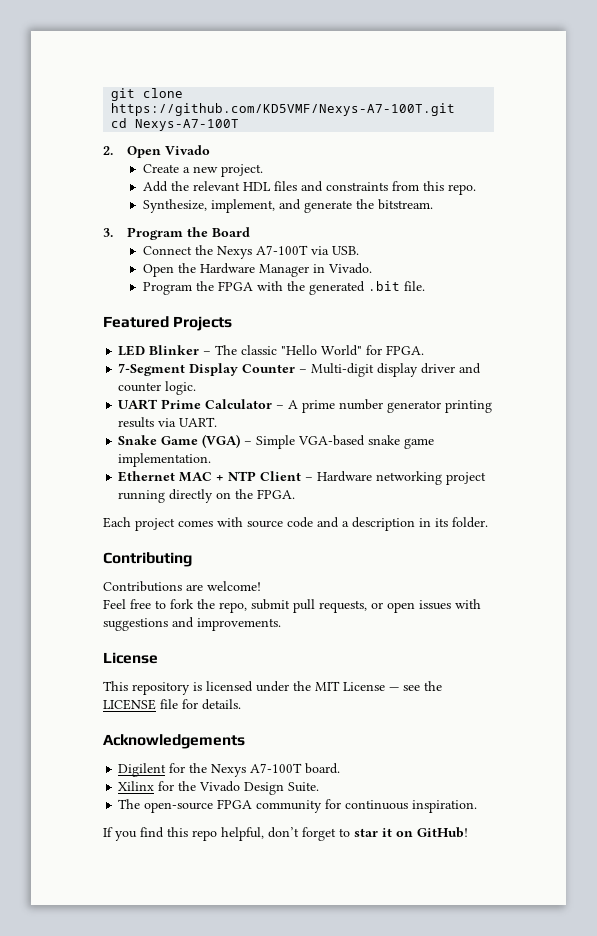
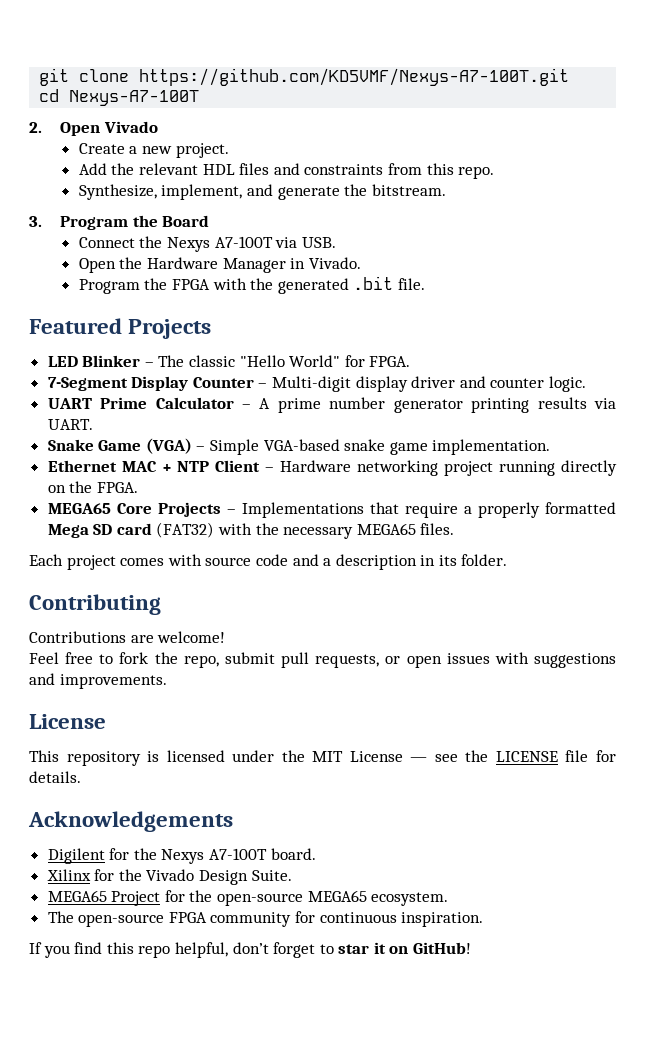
(296, 494) none -> [47,502,616,518] [47,522,455,539] // MEGA65 Core Projects – Implementations that require a properly formatted Mega SD card (FAT32) with the necessary MEGA65 files.
(320, 787) none -> [47,890,449,906] // MEGA65 Project for the open-source MEGA65 ecosystem.

